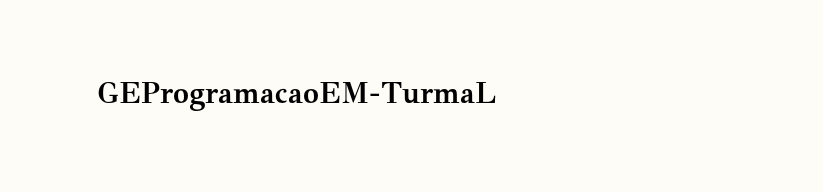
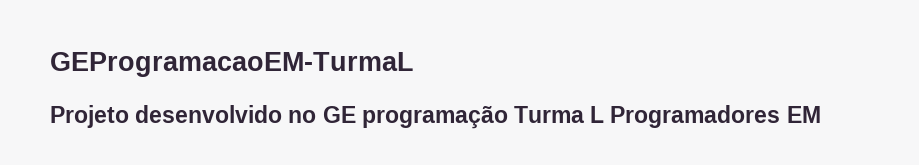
(497, 96) none -> [50,105,821,129] // Projeto desenvolvido no GE programação Turma L Programadores EM

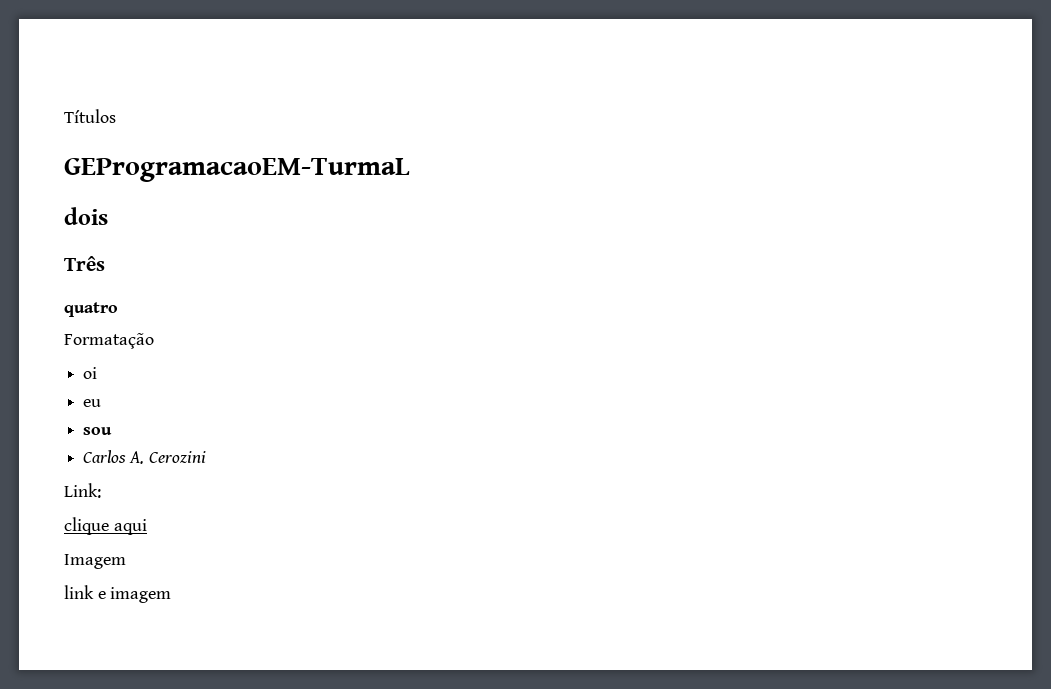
(50, 64) none -> [64,109,116,123] Títulos //
[50,105,821,129] Projeto desenvolvido no GE programação Turma L Programadores EM -> [64,207,108,225] [64,256,105,271] [64,302,118,317] [64,333,154,349] [83,367,98,379] [83,399,102,407] [83,427,113,435] [83,450,206,464] [64,483,101,498] [64,517,147,535] [64,554,126,569] [64,585,172,603] dois // Três // quatro // Formatação // oi // eu // sou // Carlos A. Cerozini // Link: // clique aqui // Imagem // link e imagem

